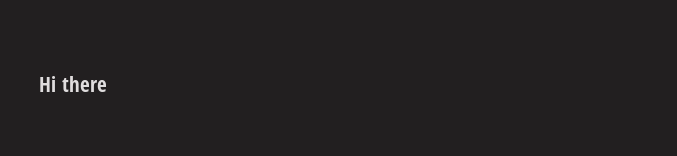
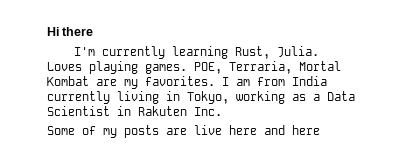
(107, 84) none -> [73,46,319,59] [47,61,341,74] [47,76,327,89] [47,91,355,104] [47,106,222,116] [47,125,320,138] // I'm currently learning Rust, Julia. Loves playing games. POE, Terraria, Mortal Kombat are my favorites. I am from India currently living in Tokyo, working as a Data Scientist in Rakuten Inc. // Some of my posts are live here and here

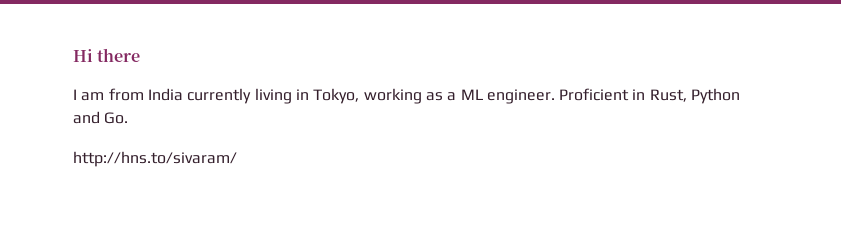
[73,46,319,59] [47,61,341,74] [47,76,215,89] I'm currently learning Rust, Julia. Loves playing games. POE, Terraria, Mortal Kombat are my favorites. -> (141, 55) none
[327,91,355,101] [47,106,222,116] [47,125,320,138] Data Scientist in Rakuten Inc. // Some of my posts are live here and here -> [460,88,741,104] [73,111,129,124] [73,151,237,167] ML engineer. Proficient in Rust, Python and Go. // http://hns.to/sivaram/

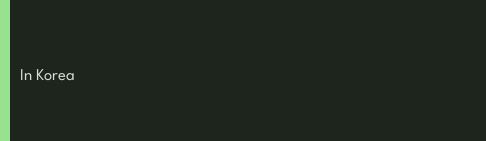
[73,48,141,62] [73,88,741,104] [73,111,129,124] [73,151,237,167] Hi there // I am from India currently living in Tokyo, working as a ML engineer. Proficient in Rust, Python and Go. // http://hns.to/sivaram/ -> [20,69,76,81] In Korea

